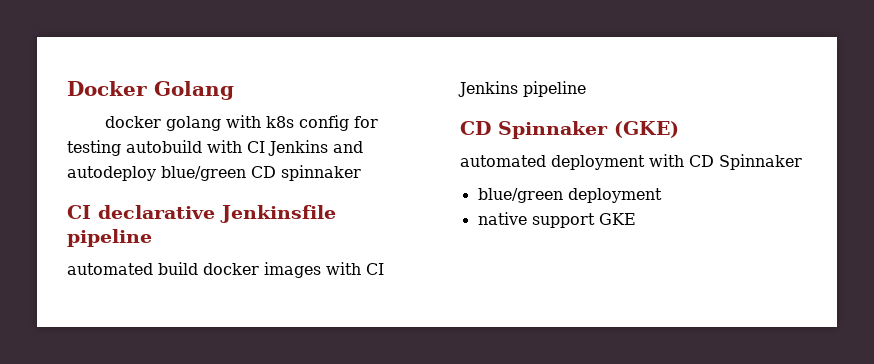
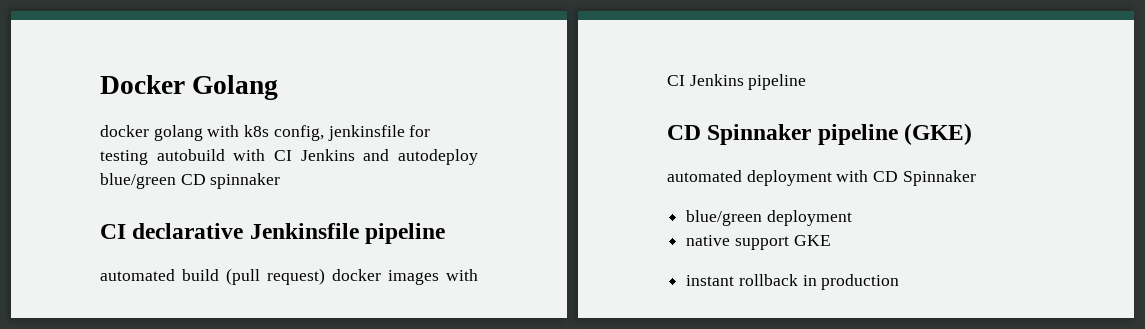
[299,115,350,131] config -> [273,125,405,141] config, jenkinsfile
(198, 268) none -> [226,268,325,285] (pull request)
(608, 130) none -> [817,124,898,145] pipeline
(636, 219) none -> [686,274,900,290] // instant rollback in production

